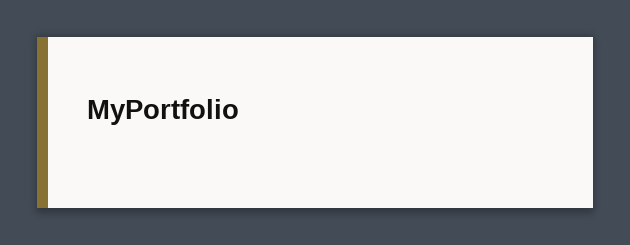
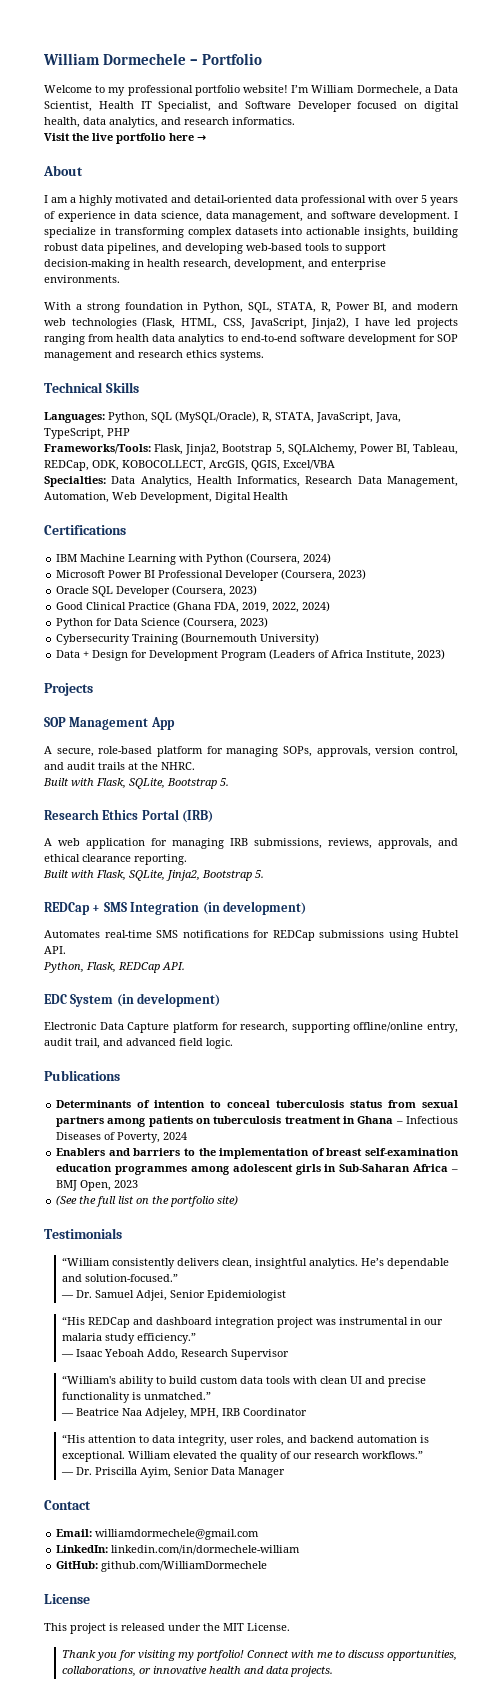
[87,99,239,125] MyPortfolio -> [43,53,262,65] [44,85,458,96] [44,101,459,112] [44,117,295,128] [44,133,206,144] [43,165,83,176] [44,195,458,206] [44,211,458,222] [44,227,458,238] [44,243,386,254] [44,259,386,270] [44,275,120,283] [44,302,458,313] [44,317,458,329] [44,334,458,345] [44,350,264,361] [44,382,139,393] [44,411,401,423] [44,428,130,439] [44,444,458,455] [44,460,335,471] [44,476,458,487] [44,492,288,503] [44,525,126,535] [56,553,332,565] [56,569,367,581] [56,585,258,597] [56,601,331,613] [56,617,269,629] [56,633,320,645] [56,649,446,661] [44,683,93,696] [44,717,175,730] [44,746,459,757] [44,762,195,770] [43,778,229,789] [44,809,214,823] [44,838,458,849] [44,854,187,865] [43,870,264,881] [44,901,306,915] [44,930,459,941] [44,946,66,954] [43,962,185,973] [44,993,221,1007] [44,1022,458,1033] [44,1038,233,1049] [44,1070,120,1081] [56,1100,459,1108] [56,1116,458,1127] [56,1132,188,1143] [56,1148,460,1159] [56,1164,459,1175] [56,1180,139,1191] [56,1195,239,1207] [44,1228,122,1239] [61,1257,449,1269] [61,1274,178,1282] [60,1290,286,1301] [61,1316,443,1328] [61,1333,196,1344] [60,1349,289,1360] [61,1375,426,1387] [61,1392,211,1403] [60,1408,307,1419] [61,1434,429,1446] [61,1451,423,1462] [60,1467,285,1478] [44,1500,91,1510] [56,1529,260,1540] [56,1545,301,1555] [56,1561,268,1572] [44,1594,90,1604] [44,1623,290,1634] [61,1650,457,1661] [61,1666,333,1677] William Dormechele – Portfolio // Welcome to my professional portfolio website! I’m William Dormechele, a Data Scientist, Health IT Specialist, and Software Developer focused on digital health, data analytics, and research informatics. // Visit the live portfolio here → // About // I am a highly motivated and detail-oriented data professional with over 5 years of experience in data science, data management, and software development. I specialize in transforming complex datasets into actionable insights, building robust data pipelines, and developing web-based tools to support decision-making in health research, development, and enterprise environments. // With a strong foundation in Python, SQL, STATA, R, Power BI, and modern web technologies (Flask, HTML, CSS, JavaScript, Jinja2), I have led projects ranging from health data analytics to end-to-end software development for SOP management and research ethics systems. // Technical Skills // Languages: Python, SQL (MySQL/Oracle), R, STATA, JavaScript, Java, TypeScript, PHP // Frameworks/Tools: Flask, Jinja2, Bootstrap 5, SQLAlchemy, Power BI, Tableau, REDCap, ODK, KOBOCOLLECT, ArcGIS, QGIS, Excel/VBA // Specialties: Data Analytics, Health Informatics, Research Data Management, Automation, Web Development, Digital Health // Certifications // IBM Machine Learning with Python (Coursera, 2024) // Microsoft Power BI Professional Developer (Coursera, 2023) // Oracle SQL Developer (Coursera, 2023) // Good Clinical Practice (Ghana FDA, 2019, 2022, 2024) // Python for Data Science (Coursera, 2023) // Cybersecurity Training (Bournemouth University) // Data + Design for Development Program (Leaders of Africa Institute, 2023) // Projects // SOP Management App // A secure, role-based platform for managing SOPs, approvals, version control, and audit trails at the NHRC. // Built with Flask, SQLite, Bootstrap 5. // Research Ethics Portal (IRB) // A web application for managing IRB submissions, reviews, approvals, and ethical clearance reporting. // Built with Flask, SQLite, Jinja2, Bootstrap 5. // REDCap + SMS Integration (in development) // Automates real-time SMS notifications for REDCap submissions using Hubtel API. // Python, Flask, REDCap API. // EDC System (in development) // Electronic Data Capture platform for research, supporting offline/online entry, audit trail, and advanced field logic. // Publications // Determinants of intention to conceal tuberculosis status from sexual partners among patients on tuberculosis treatment in Ghana – Infectious Diseases of Poverty, 2024 // Enablers and barriers to the implementation of breast self-examination education programmes among adolescent girls in Sub-Saharan Africa – BMJ Open, 2023 // (See the full list on the portfolio site) // Testimonials // “William consistently delivers clean, insightful analytics. He’s dependable and solution-focused.” // — Dr. Samuel Adjei, Senior Epidemiologist // “His REDCap and dashboard integration project was instrumental in our malaria study efficiency.” // — Isaac Yeboah Addo, Research Supervisor // “William's ability to build custom data tools with clean UI and precise functionality is unmatched.” // — Beatrice Naa Adjeley, MPH, IRB Coordinator // “His attention to data integrity, user roles, and backend automation is exceptional. William elevated the quality of our research workflows.” // — Dr. Priscilla Ayim, Senior Data Manager // Contact // Email: williamdormechele@gmail.com // LinkedIn: linkedin.com/in/dormechele-william // GitHub: github.com/WilliamDormechele // License // This project is released under the MIT License. // Thank you for visiting my portfolio! Connect with me to discuss opportunities, collaborations, or innovative health and data projects.

